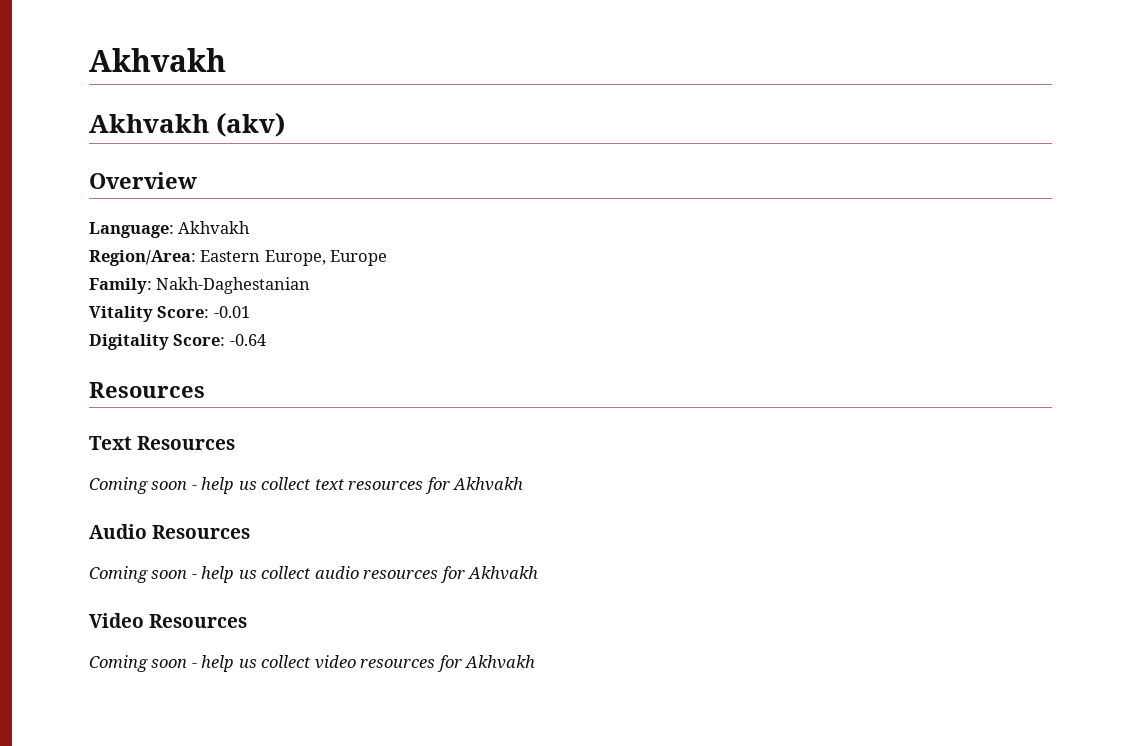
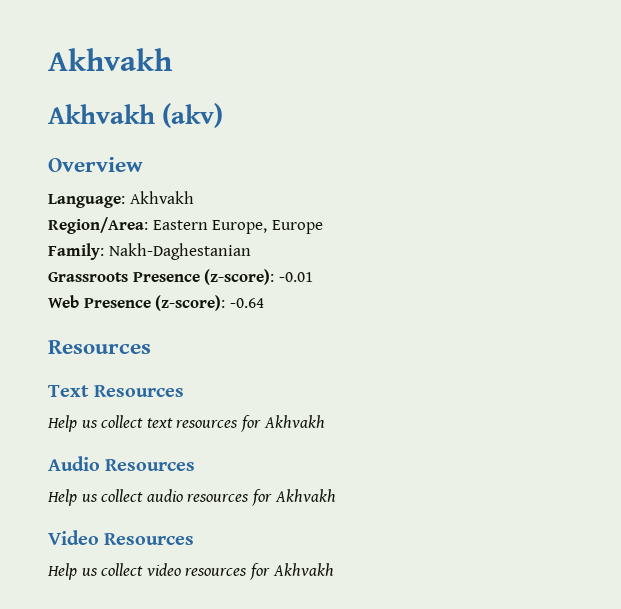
[89,306,250,322] [89,334,226,350] Vitality Score: -0.01 // Digitality Score: -> [48,269,313,285] [48,295,226,311] Grassroots Presence (z-score): -0.01 // Web Presence (z-score):
[89,477,235,494] Coming soon - help -> [47,415,77,432] Help
[89,566,235,583] Coming soon - help -> [47,489,77,506] Help
[89,655,235,672] Coming soon - help -> [47,563,77,580] Help

